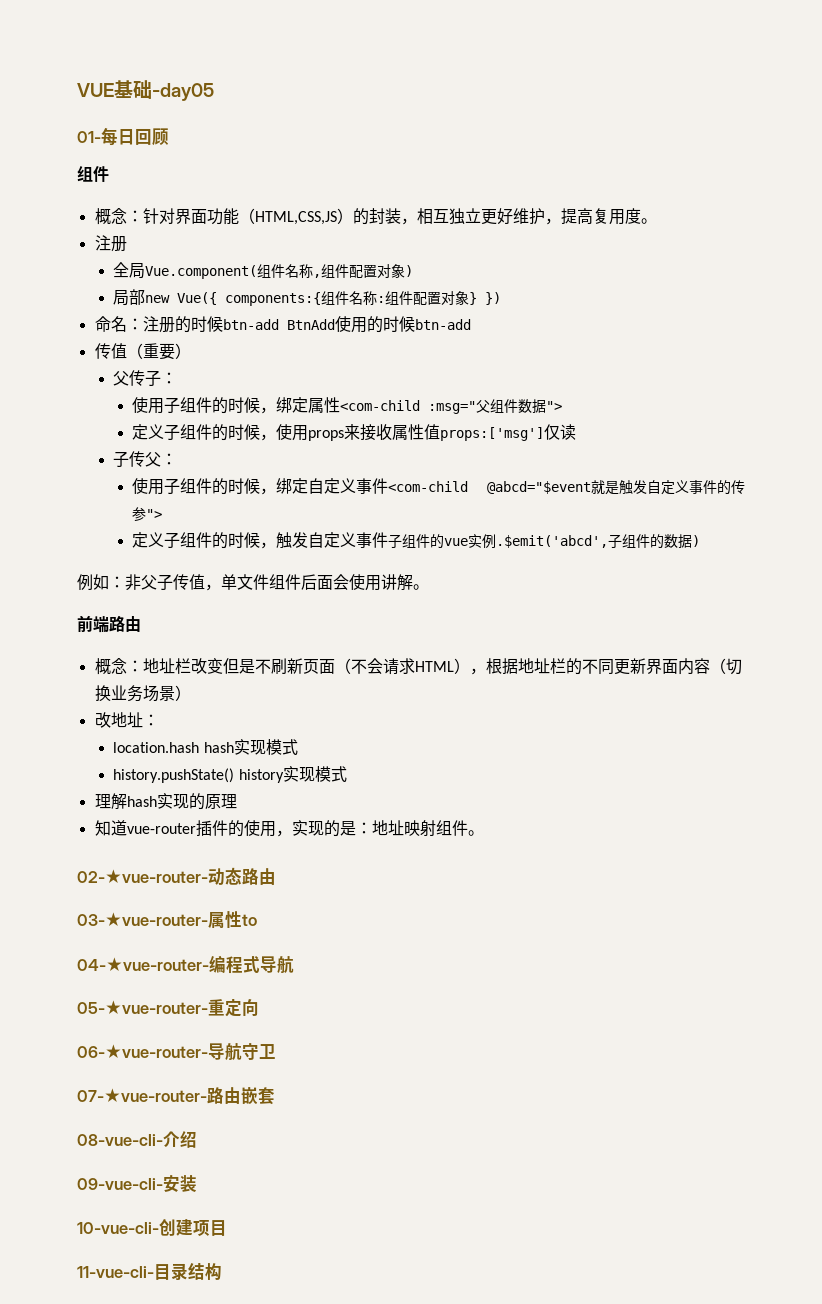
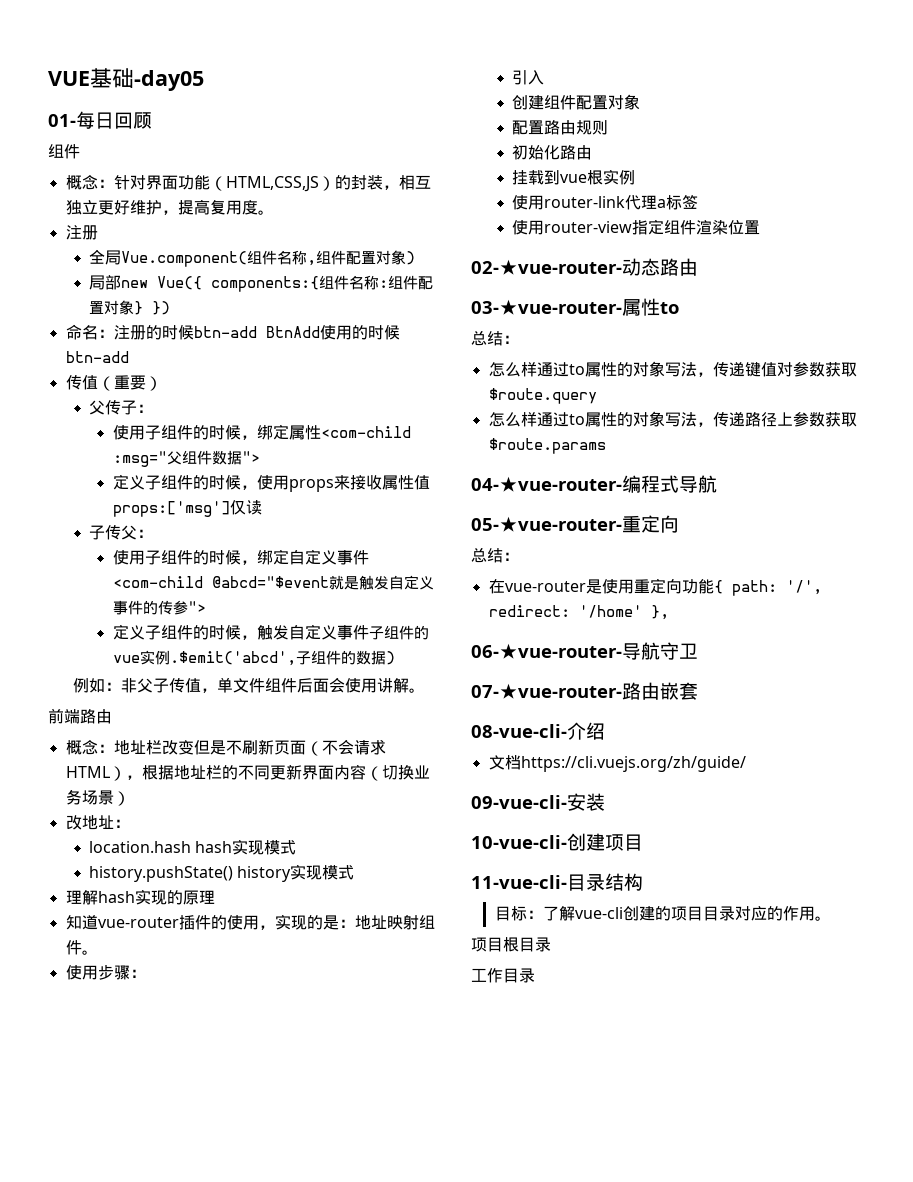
(484, 833) none -> [65,965,146,980] [512,70,545,85] [512,94,641,110] [512,120,609,135] [512,145,593,160] [512,169,636,185] [512,194,699,210] [512,219,761,235] // 使用步骤： // 引入 // 创建组件配置对象 // 配置路由规则 // 初始化路由 // 挂载到vue根实例 // 使用router-link代理a标签 // 使用router-view指定组件渲染位置
(257, 920) none -> [471,331,519,346] [488,361,857,377] [488,388,597,404] [488,411,857,427] [488,438,606,454] // 总结： // 怎么样通过to属性的对象写法，传递键值对参数获取$route.query // 怎么样通过to属性的对象写法，传递路径上参数获取$route.params
(259, 1007) none -> [471,548,519,563] [488,578,822,596] [488,605,669,620] // 总结： // 在vue-router是使用重定向功能{ path: '/', redirect: '/home' },
(197, 1139) none -> [488,755,746,772] // 文档https://cli.vuejs.org/zh/guide/
(222, 1271) none -> [494,906,831,921] [471,937,551,952] [471,968,535,983] // 目标：了解vue-cli创建的项目目录对应的作用。 // 项目根目录 // 工作目录

